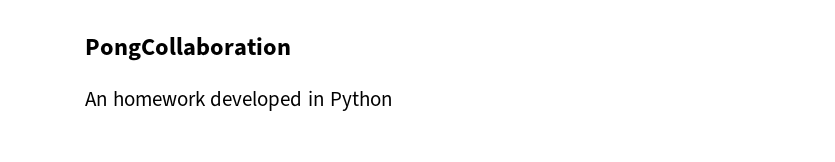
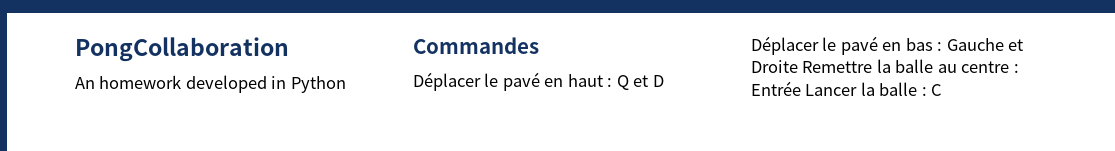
(392, 101) none -> [413,37,539,54] [413,72,664,91] [751,36,1024,55] [751,59,1019,73] [751,81,943,96] // Commandes // Déplacer le pavé en haut : Q et D Déplacer le pavé en bas : Gauche et Droite Remettre la balle au centre : Entrée Lancer la balle : C

